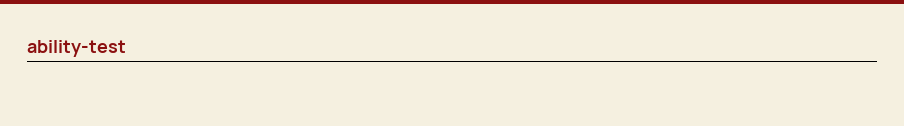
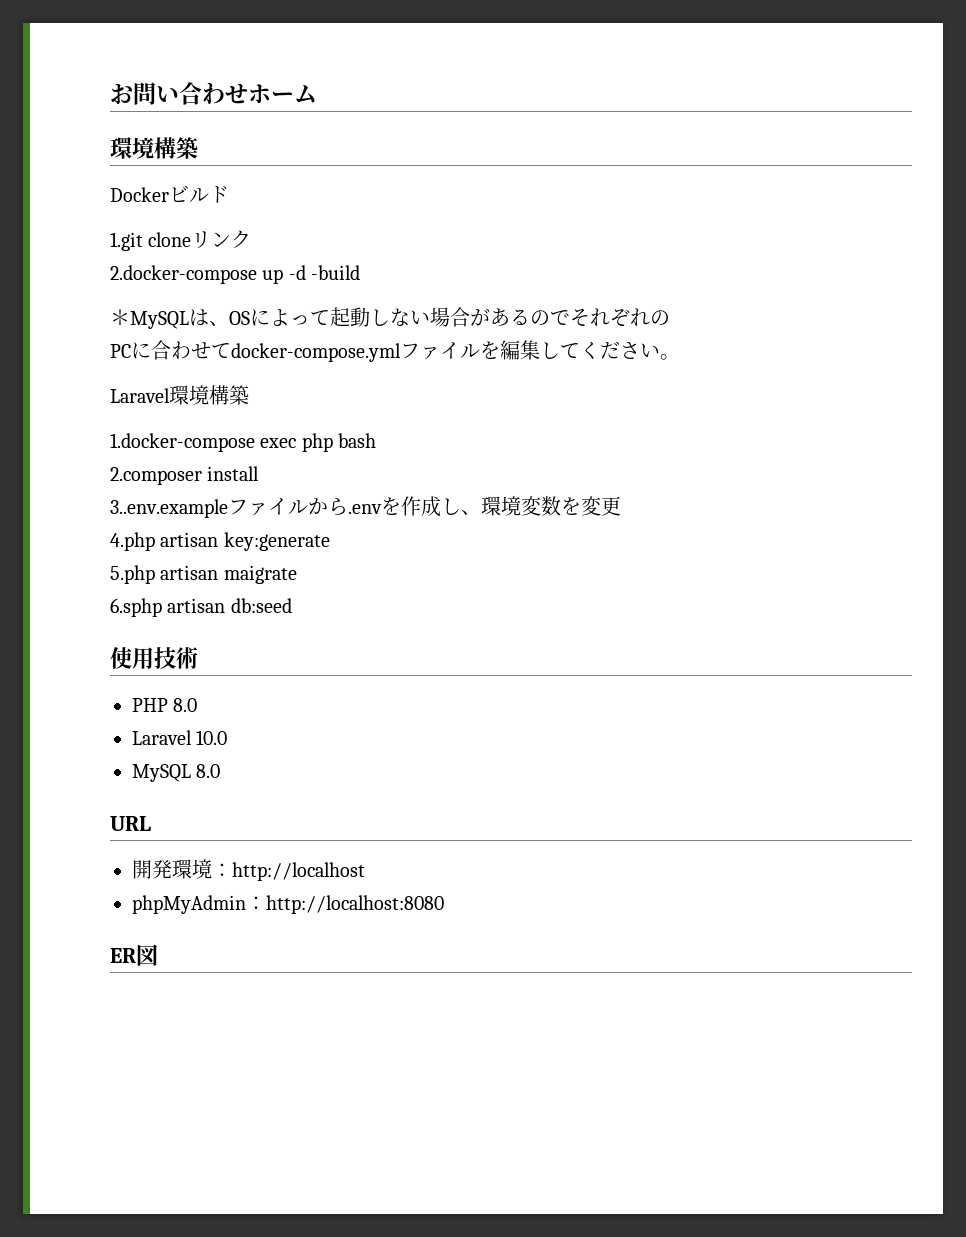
[27,40,126,57] ability-test -> [110,82,317,105] [110,137,198,159] [110,185,229,203] [110,230,252,251] [110,265,361,284] [110,307,670,329] [110,340,680,362] [110,385,249,405] [110,433,377,452] [110,466,260,485] [110,496,621,518] [110,532,330,551] [110,565,297,584] [110,598,292,617] [110,647,198,669] [132,698,198,712] [132,730,228,745] [132,764,221,782] [110,816,151,831] [132,859,365,881] [132,895,444,914] [110,944,158,966] お問い合わせホーム // 環境構築 // Dockerビルド // 1.git cloneリンク // 2.docker-compose up -d -build // ＊MySQLは、OSによって起動しない場合があるのでそれぞれの // PCに合わせてdocker-compose.ymlファイルを編集してください。 // Laravel環境構築 // 1.docker-compose exec php bash // 2.composer install // 3..env.exampleファイルから.envを作成し、環境変数を変更 // 4.php artisan key:generate // 5.php artisan maigrate // 6.sphp artisan db:seed // 使用技術 // PHP 8.0 // Laravel 10.0 // MySQL 8.0 // URL // 開発環境：http://localhost // phpMyAdmin：http://localhost:8080 // ER図

